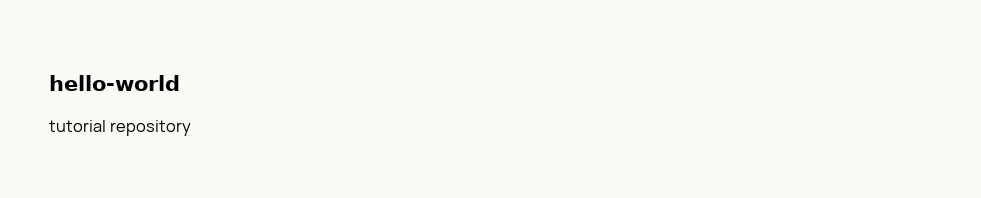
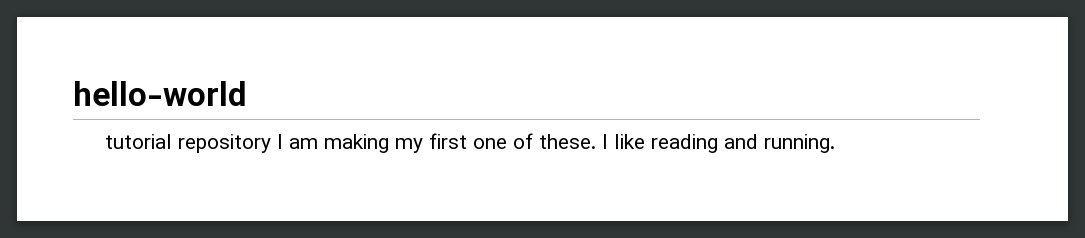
(192, 128) none -> [276,133,835,153] I am making my first one of these. I like reading and running.

